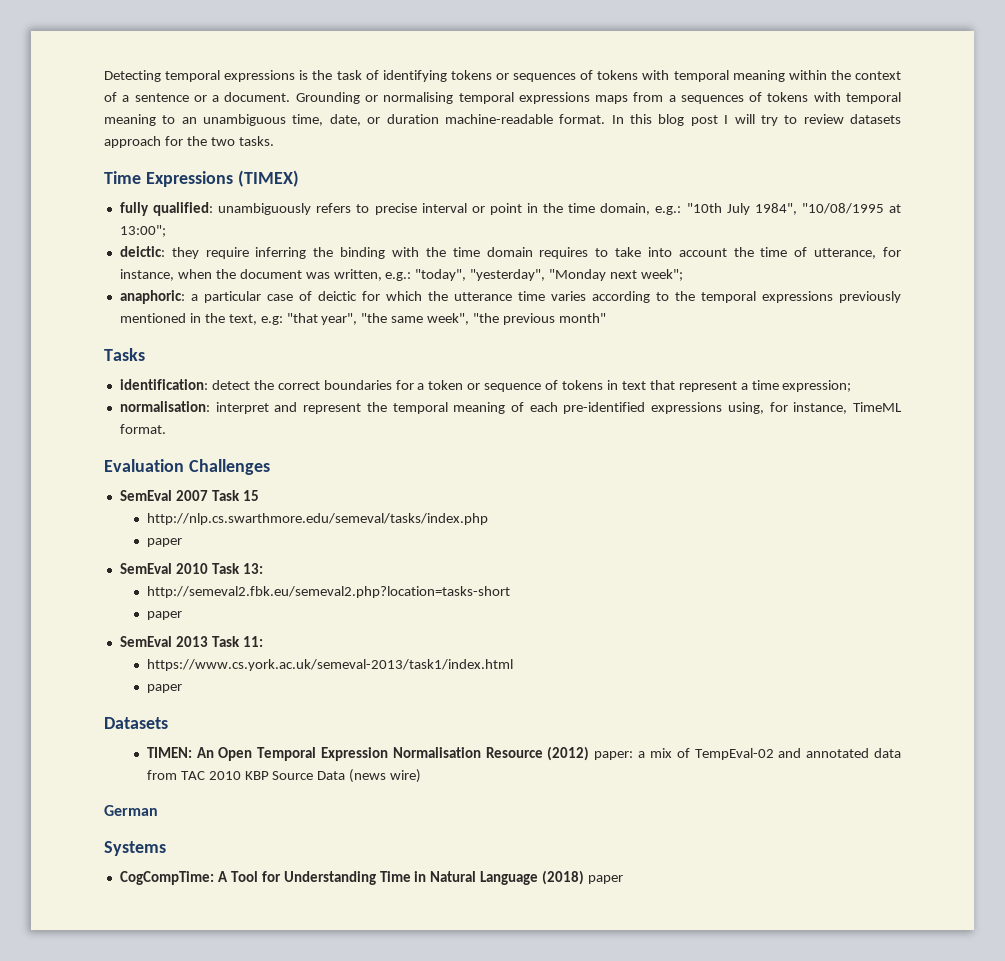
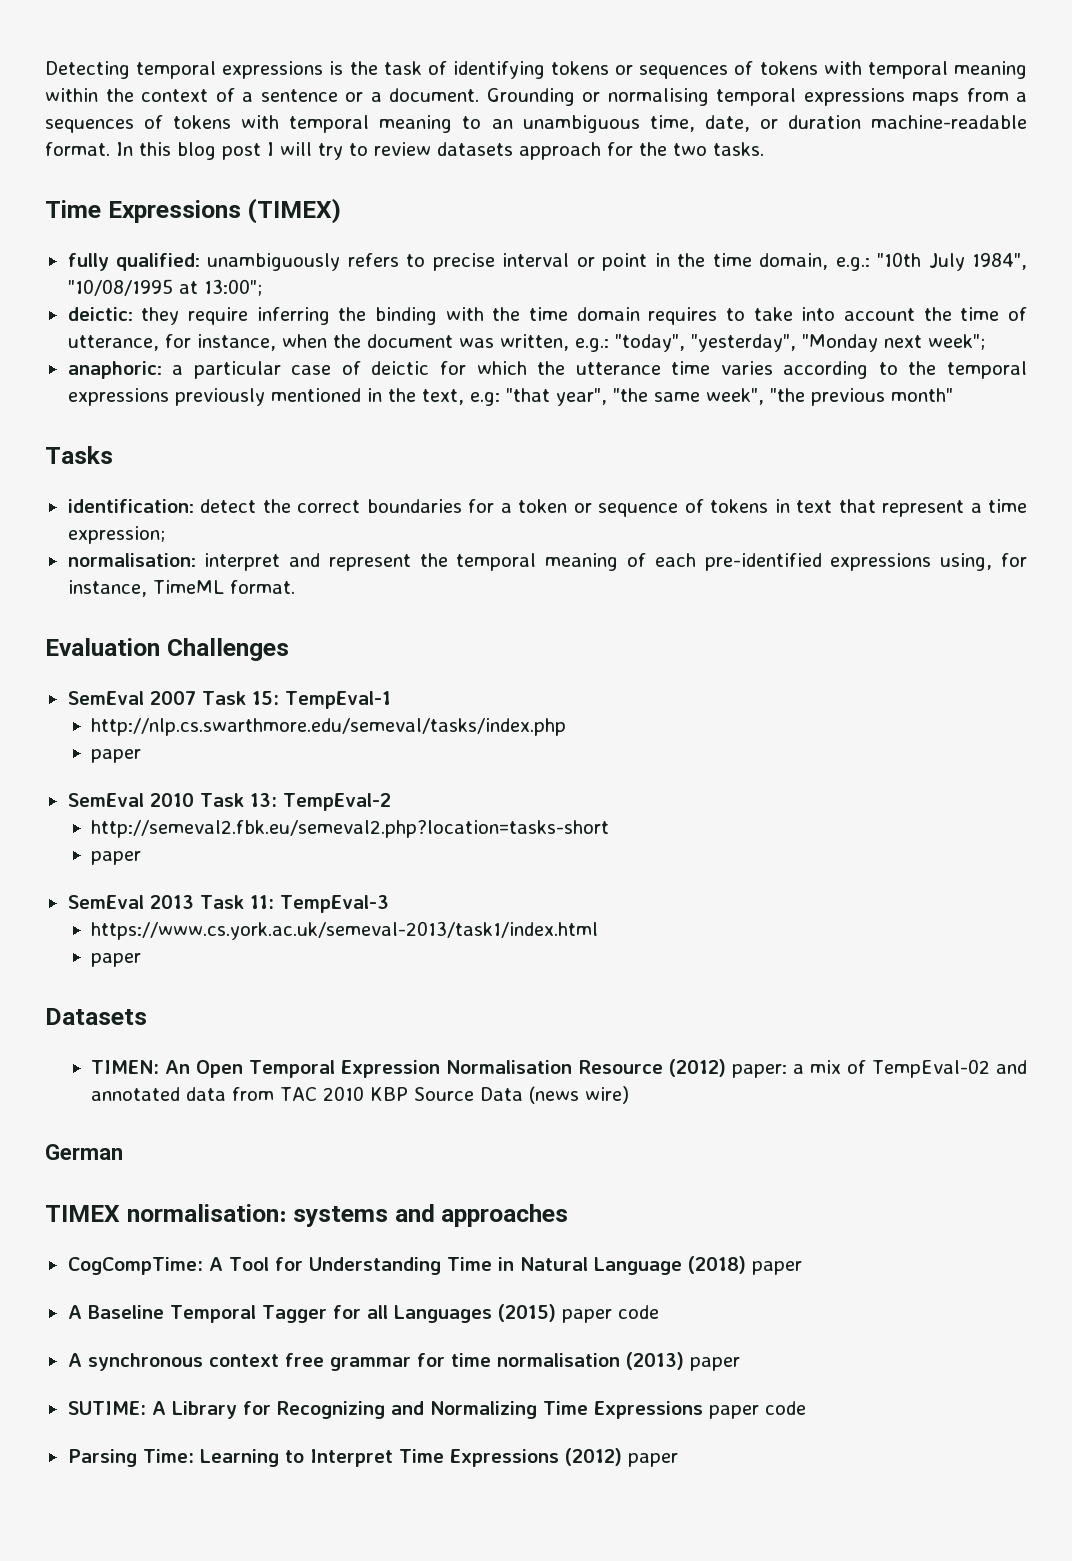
[242,490,259,501] 15 -> [251,691,391,709] 15: TempEval-1
(263, 568) none -> [282,793,391,811] TempEval-2
(263, 641) none -> [279,895,389,913] TempEval-3
[104,841,166,856] Systems -> [45,1204,569,1227] TIMEX normalisation: systems and approaches
(624, 879) none -> [67,1304,659,1323] [67,1352,740,1371] [67,1401,806,1419] [67,1448,678,1467] // A Baseline Temporal Tagger for all Languages (2015) paper code // A synchronous context free grammar for time normalisation (2013) paper // SUTIME: A Library for Recognizing and Normalizing Time Expressions paper code // Parsing Time: Learning to Interpret Time Expressions (2012) paper

